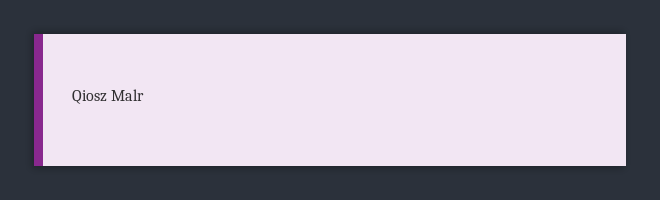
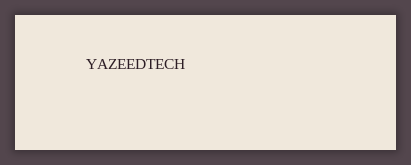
[72,89,145,104] Qiosz Malr -> [86,59,185,69] YAZEEDTECH

